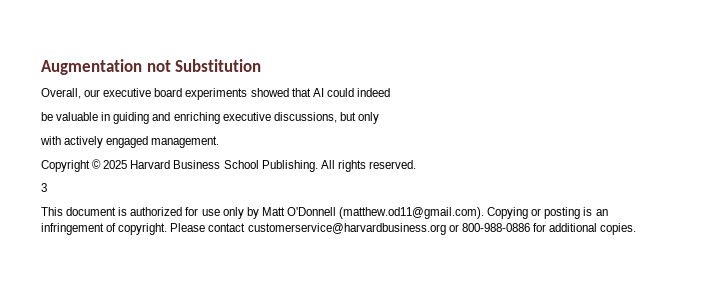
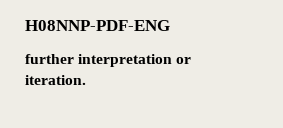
[41,59,262,75] [41,88,390,100] [41,112,379,124] [40,136,220,148] [41,159,416,172] [41,183,47,192] [41,207,608,219] [41,223,637,235] Augmentation not Substitution // Overall, our executive board experiments showed that AI could indeed // be valuable in guiding and enriching executive discussions, but only // with actively engaged management. // Copyright © 2025 Harvard Business School Publishing. All rights reserved. // 3 // This document is authorized for use only by Matt O'Donnell (matthew.od11@gmail.com). Copying or posting is an infringement of copyright. Please contact customerservice@harvardbusiness.org or 800-988-0886 for additional copies. -> [25,20,170,31] [25,54,192,67] [25,75,86,85] H08NNP-PDF-ENG // further interpretation or iteration.

